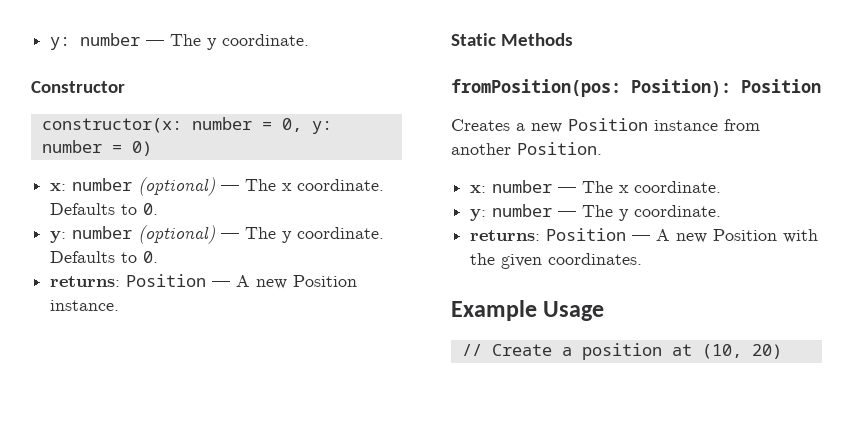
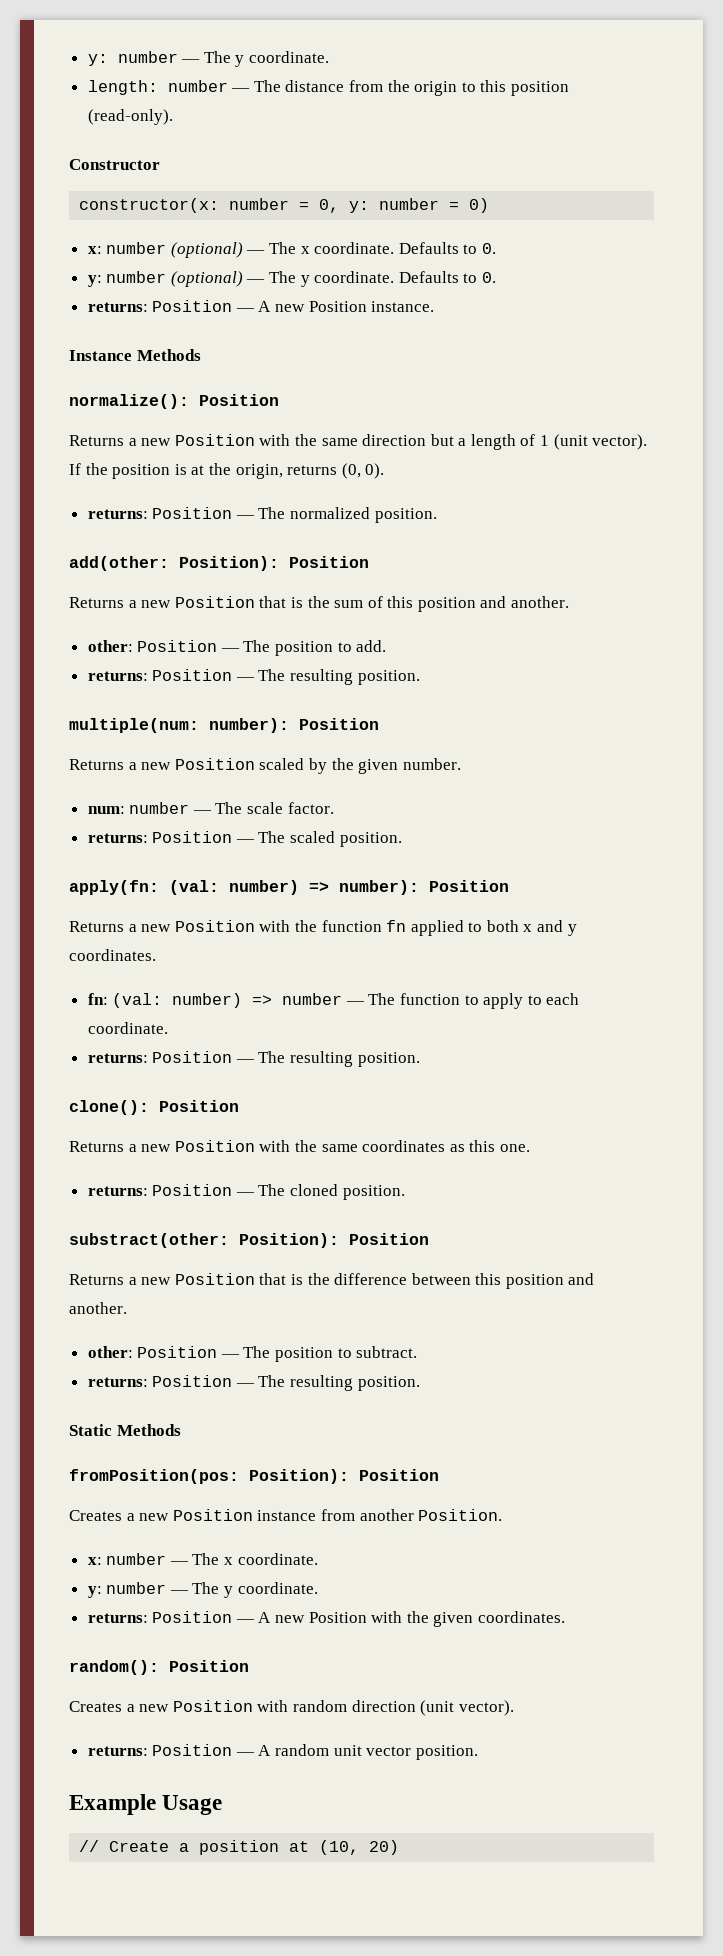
[50,33,310,50] y: number — The y coordinate. -> [87,51,330,67] [87,80,570,96] [87,109,173,125] y: number — The y coordinate. // length: number — The distance from the origin to this position (read-only).
(120, 305) none -> [69,349,201,361] [69,394,279,409] [69,434,648,450] [69,463,385,479] [87,507,437,523] [69,556,369,571] [69,596,570,612] [87,640,387,656] [87,669,420,685] [69,718,379,733] [69,758,461,774] [87,802,334,814] [87,831,402,847] [69,880,509,895] [69,920,577,936] [69,949,156,961] [87,993,580,1009] [87,1022,168,1034] [87,1051,420,1067] [69,1100,239,1115] [69,1140,530,1152] [87,1184,405,1200] [69,1233,429,1248] [69,1273,595,1289] [69,1302,127,1314] [87,1346,418,1362] [87,1375,420,1391] // Instance Methods // normalize(): Position // Returns a new Position with the same direction but a length of 1 (unit vector). If the position is at the origin, returns (0, 0). // returns: Position — The normalized position. // add(other: Position): Position // Returns a new Position that is the sum of this position and another. // other: Position — The position to add. // returns: Position — The resulting position. // multiple(num: number): Position // Returns a new Position scaled by the given number. // num: number — The scale factor. // returns: Position — The scaled position. // apply(fn: (val: number) => number): Position // Returns a new Position with the function fn applied to both x and y coordinates. // fn: (val: number) => number — The function to apply to each coordinate. // returns: Position — The resulting position. // clone(): Position // Returns a new Position with the same coordinates as this one. // returns: Position — The cloned position. // substract(other: Position): Position // Returns a new Position that is the difference between this position and another. // other: Position — The position to subtract. // returns: Position — The resulting position.
(643, 259) none -> [69,1660,249,1675] [69,1700,514,1716] [87,1744,478,1760] // random(): Position // Creates a new Position with random direction (unit vector). // returns: Position — A random unit vector position.

